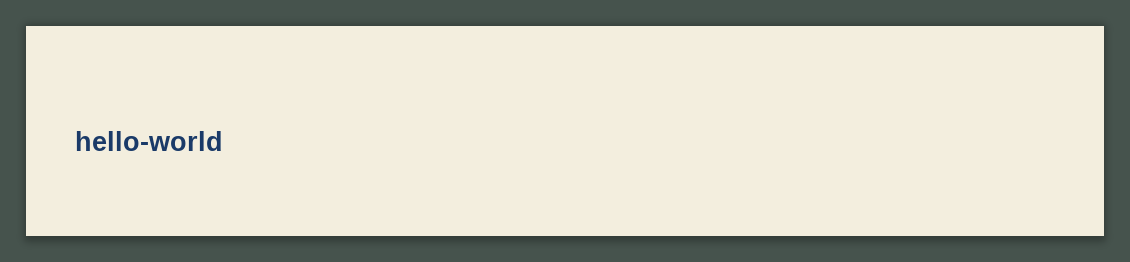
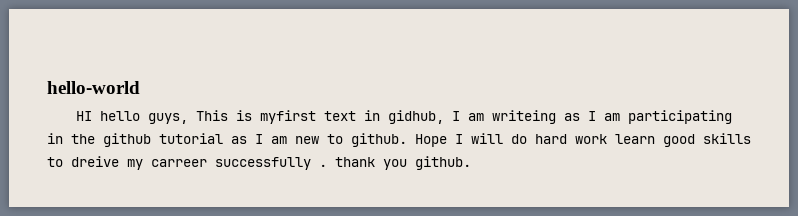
(223, 141) none -> [76,110,733,124] [47,133,751,147] [47,156,471,170] // HI hello guys, This is myfirst text in gidhub, I am writeing as I am participating in the github tutorial as I am new to github. Hope I will do hard work learn good skills to dreive my carreer successfully . thank you github.

